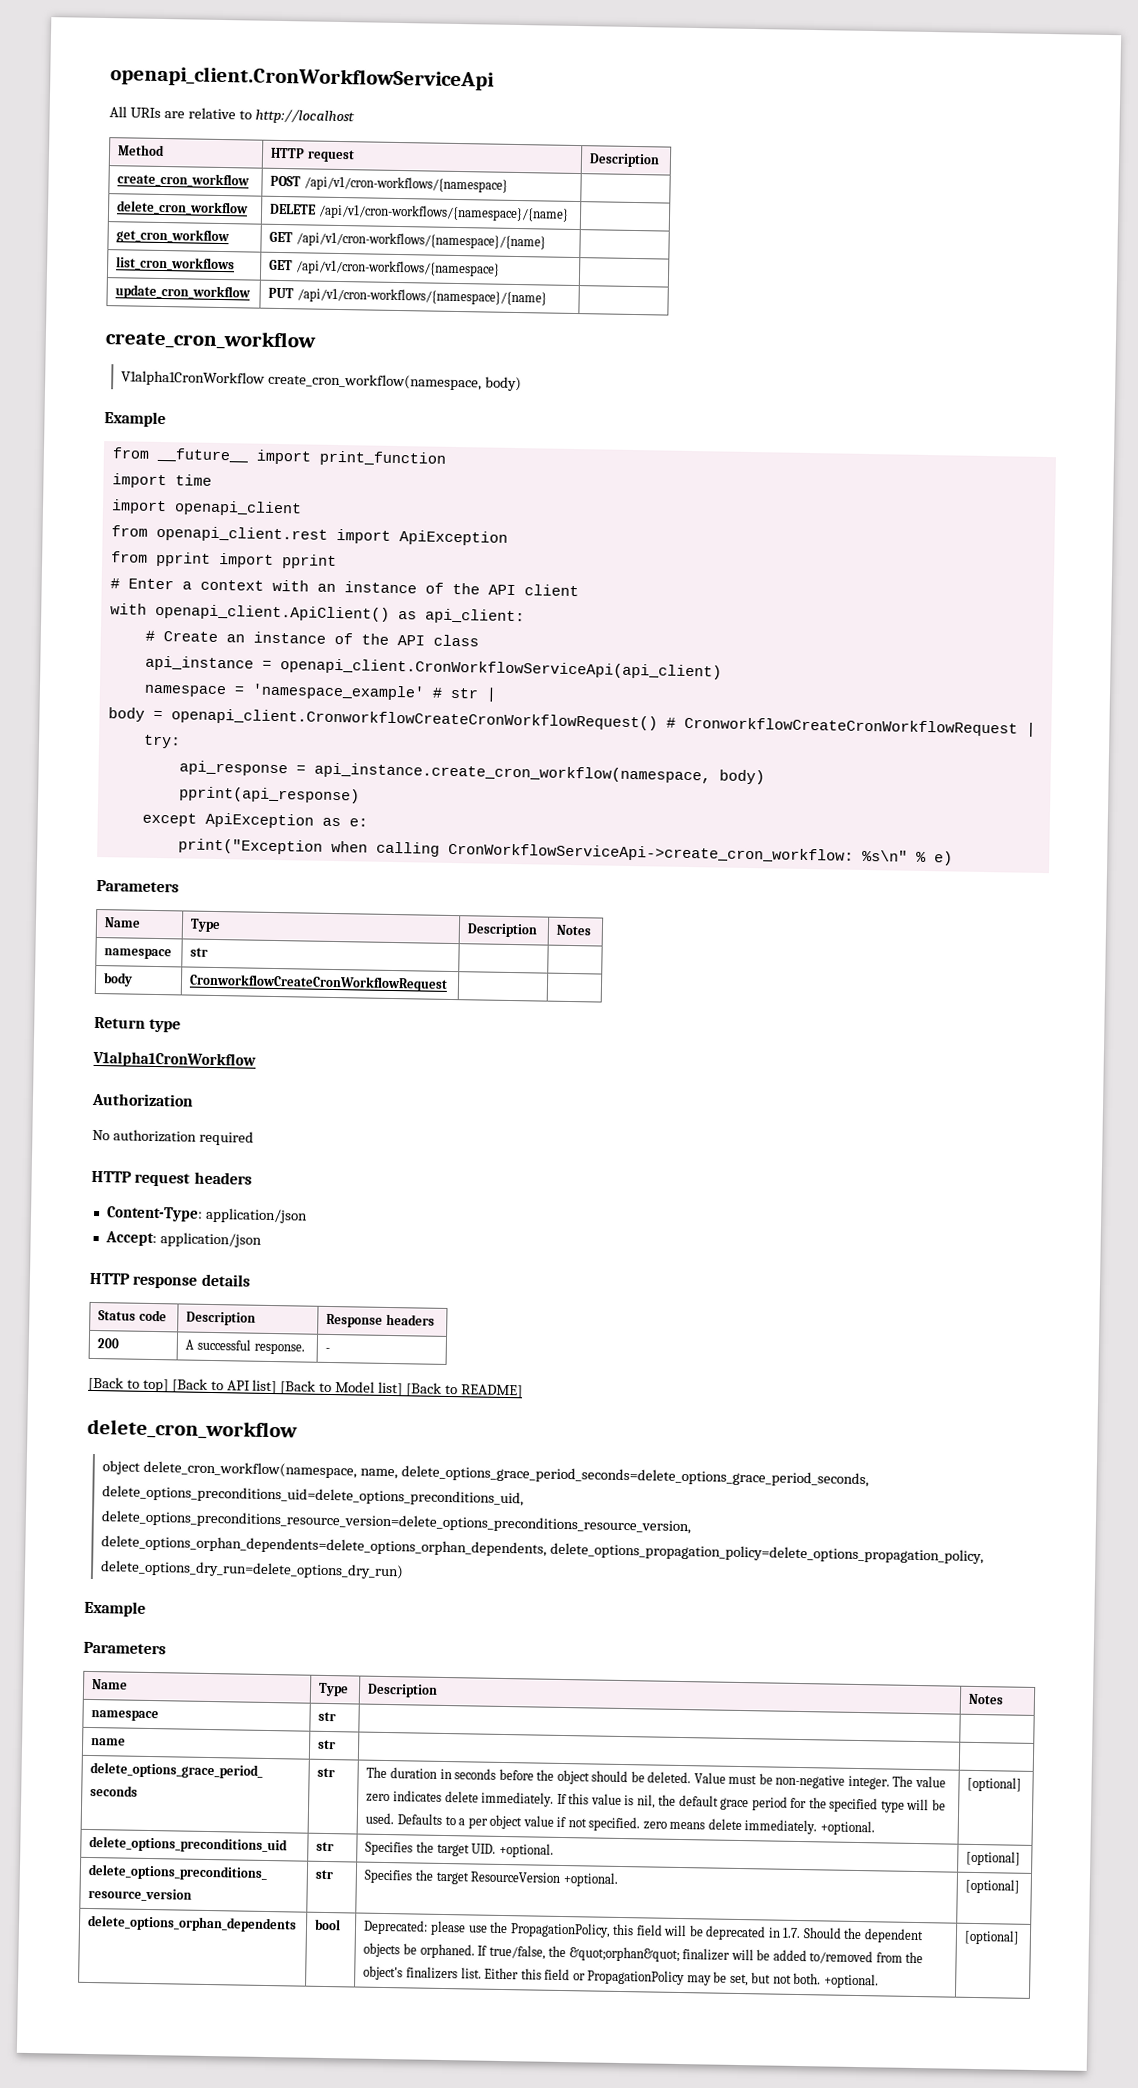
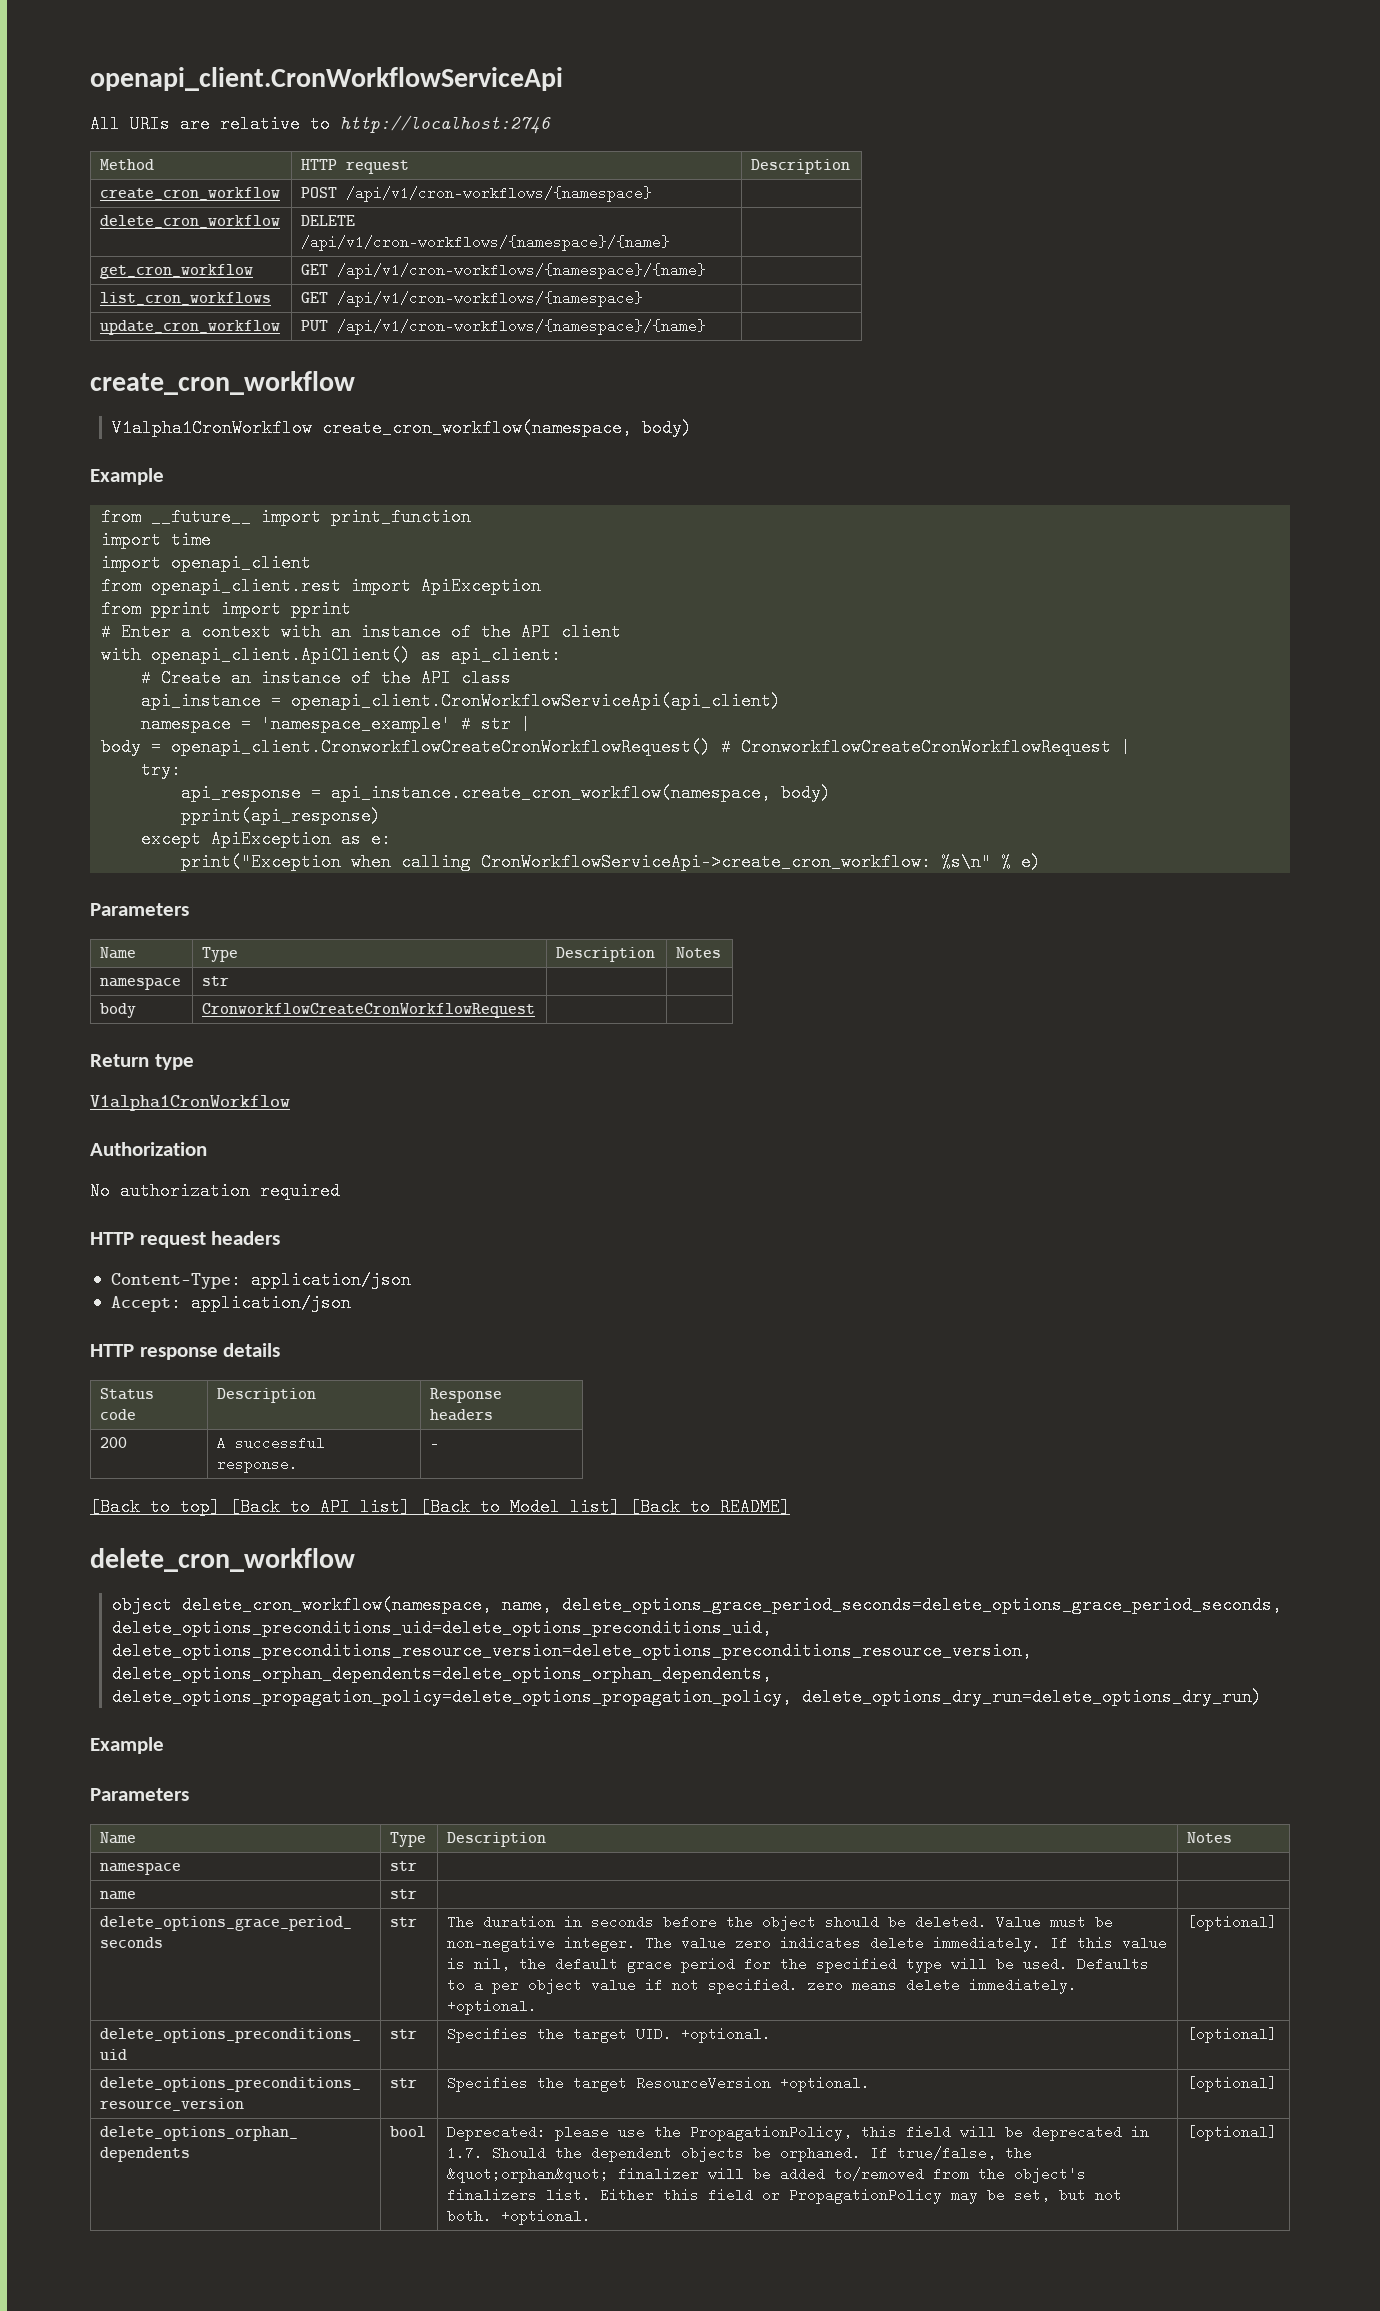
[254,108,355,125] http://localhost -> [340,115,551,134] http://localhost:2746

